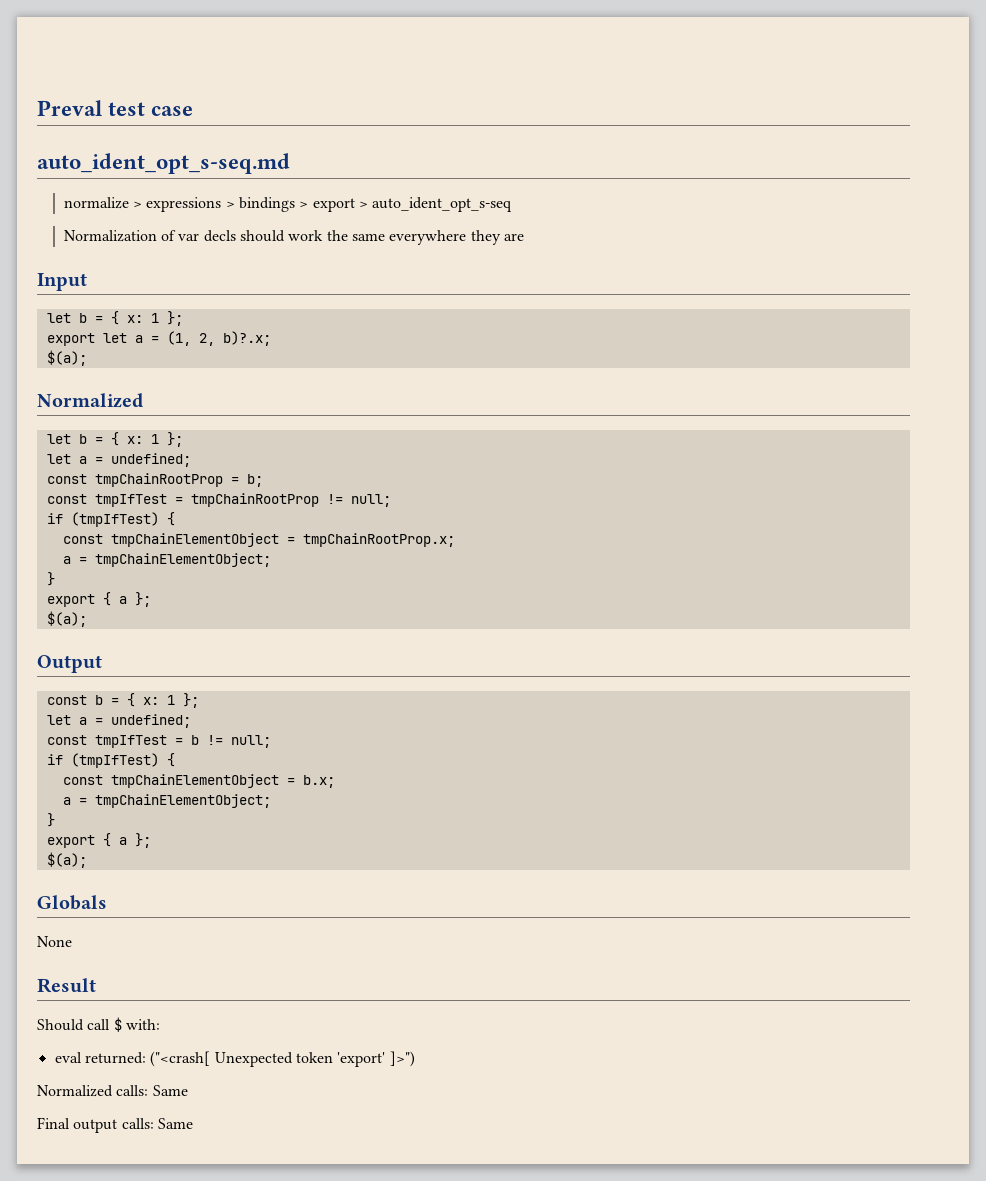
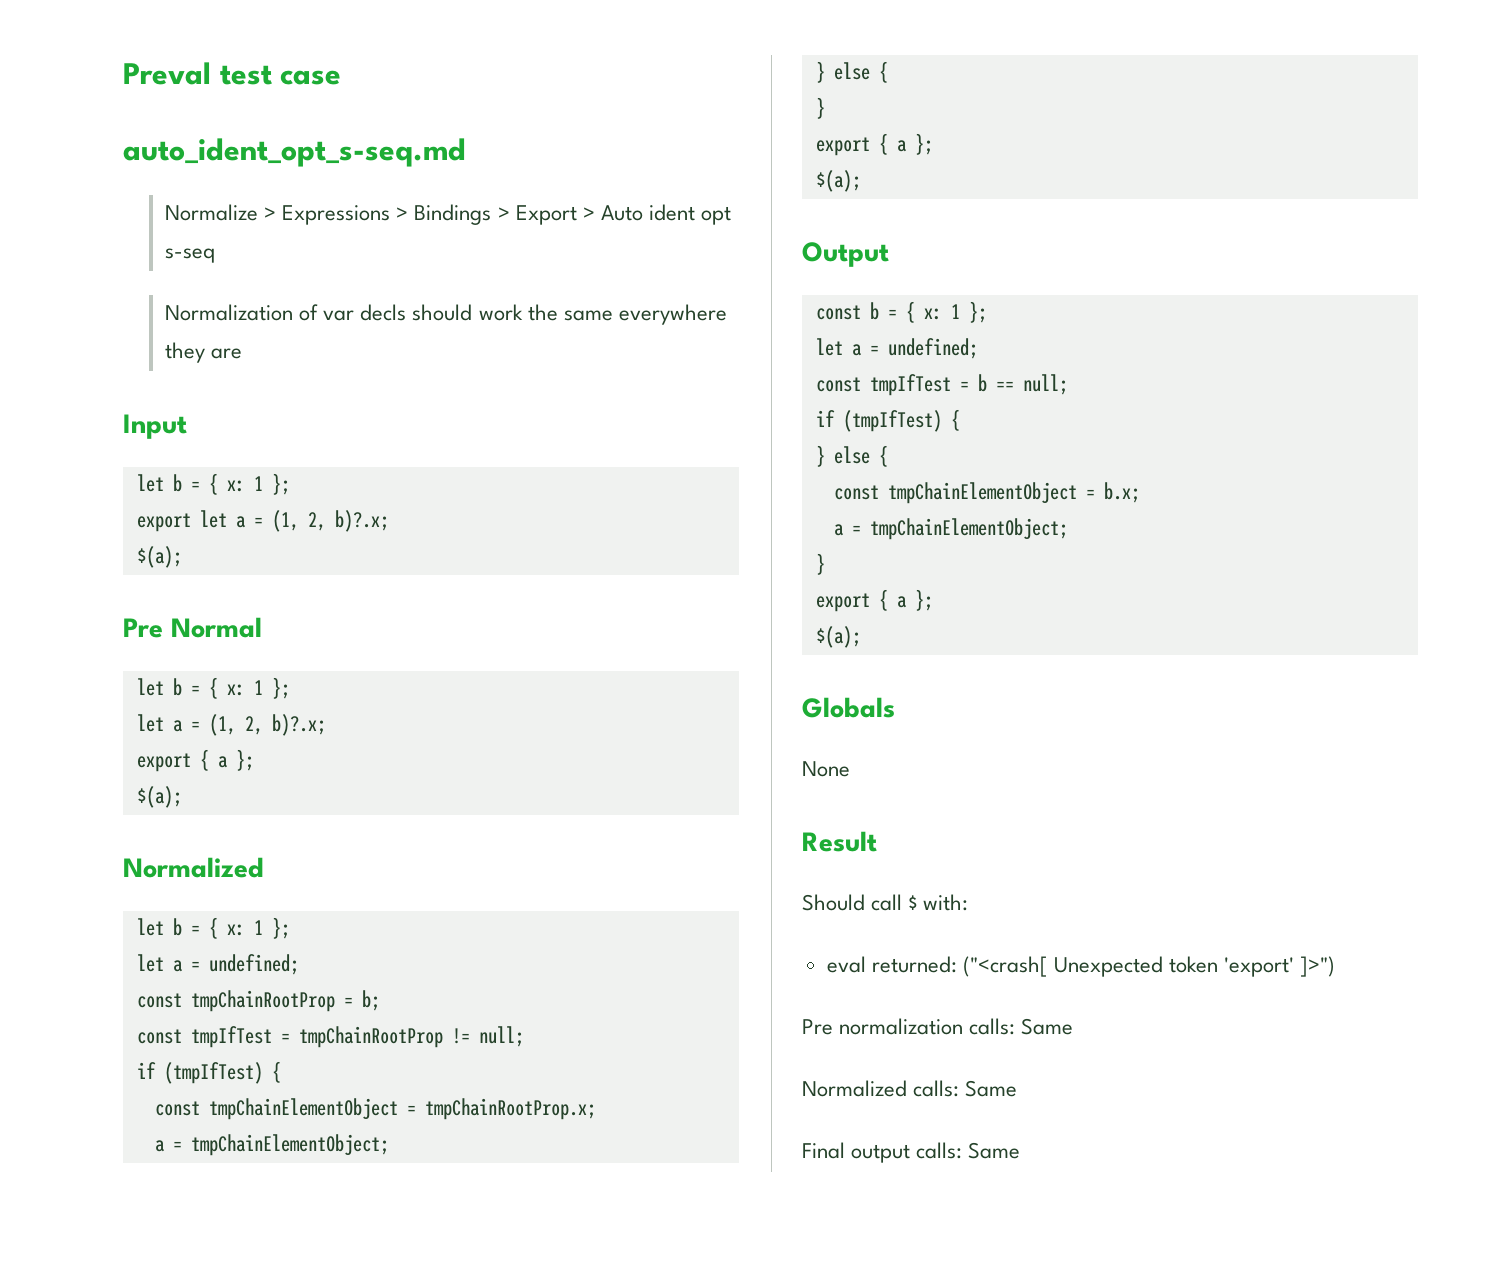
[63,197,513,212] normalize > expressions > bindings > export > auto_ident_opt_s-seq -> [165,204,731,225] [165,248,216,263] Normalize > Expressions > Bindings > Export > Auto ident opt s-seq
(87, 358) none -> [123,617,262,638] [136,677,290,699] [136,714,326,736] [136,749,254,772] [136,786,182,808] // Pre Normal // let b = { x: 1 }; // let a = (1, 2, b)?.x; // export { a }; // $(a);
(271, 560) none -> [815,61,888,83] // } else {
[206,735,271,748] [46,753,175,768] != null; // if (tmpIfTest) { -> [995,374,1068,395] [815,409,960,432] [815,445,888,467] == null; // if (tmpIfTest) { // } else {
(415, 1059) none -> [802,1018,1074,1035] // Pre normalization calls: Same

